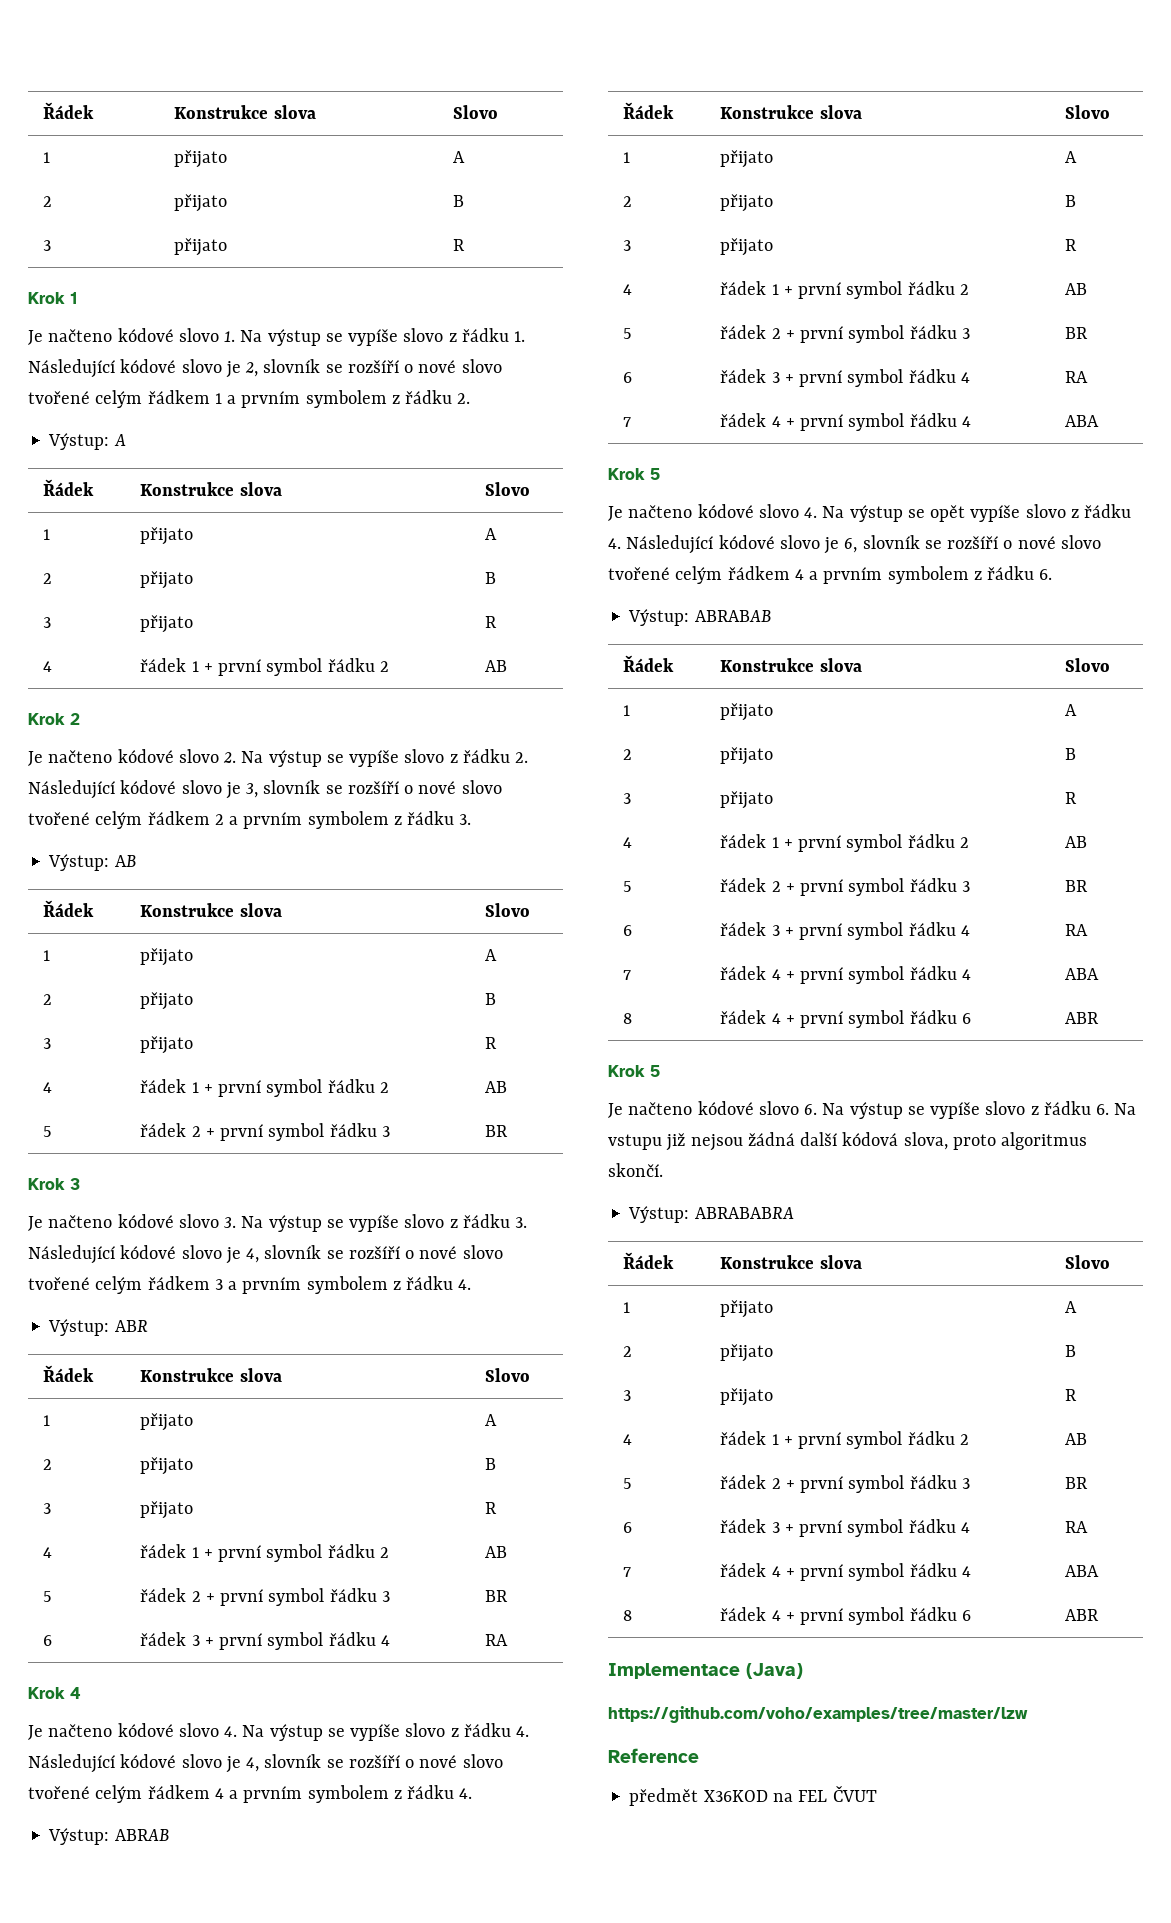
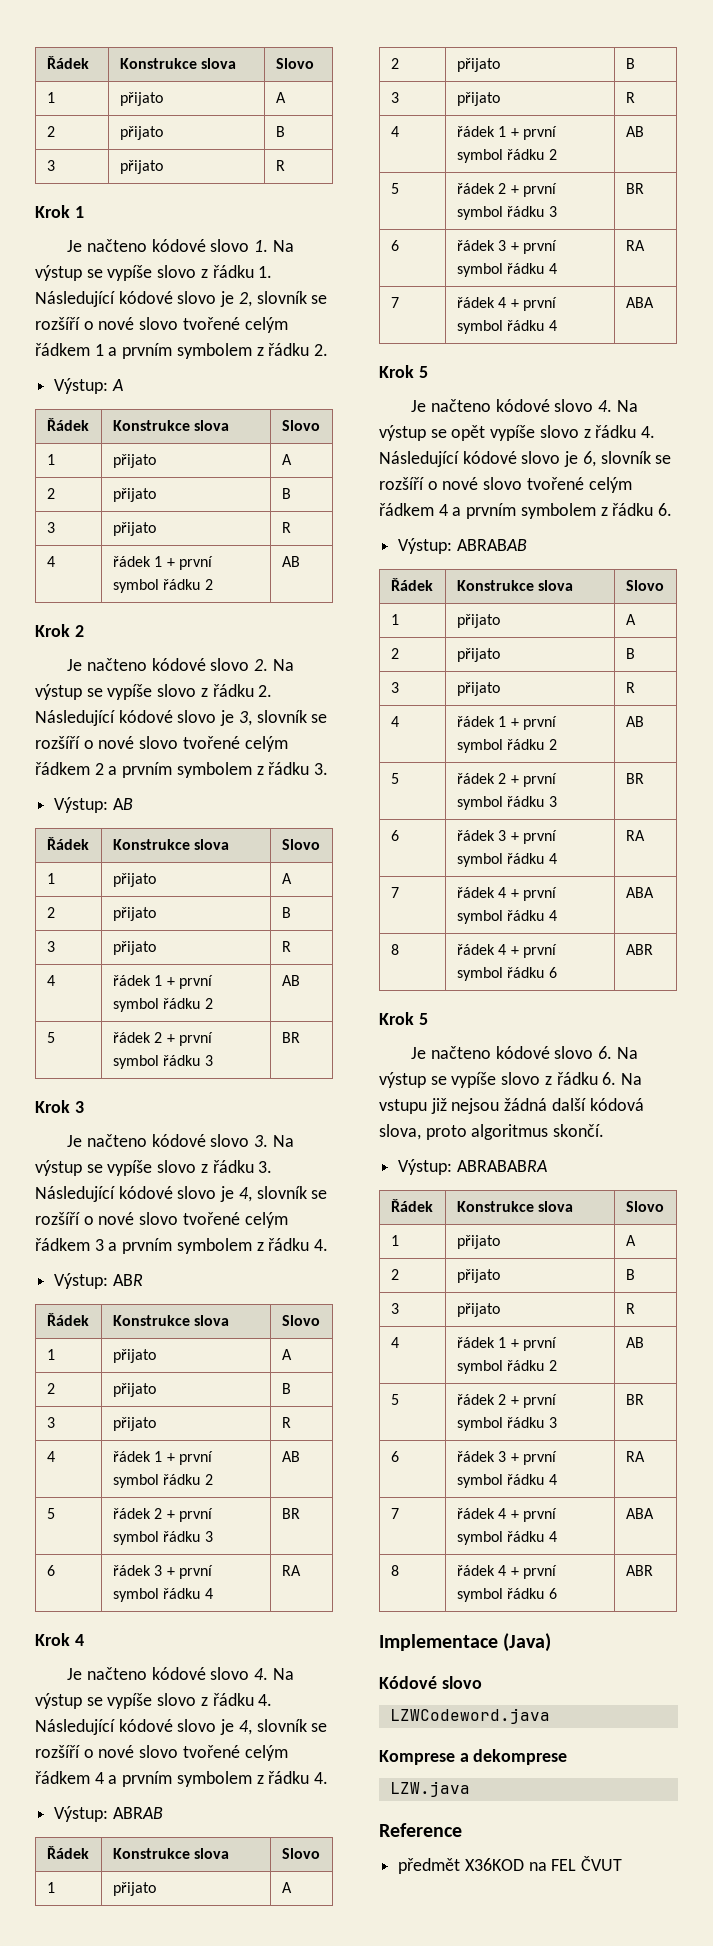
[608,1706,1028,1723] https://github.com/voho/examples/tree/master/lzw -> [379,1676,482,1689] [389,1708,550,1724] [379,1749,568,1765] [389,1781,470,1797] Kódové slovo // LZWCodeword.java // Komprese a dekomprese // LZW.java

